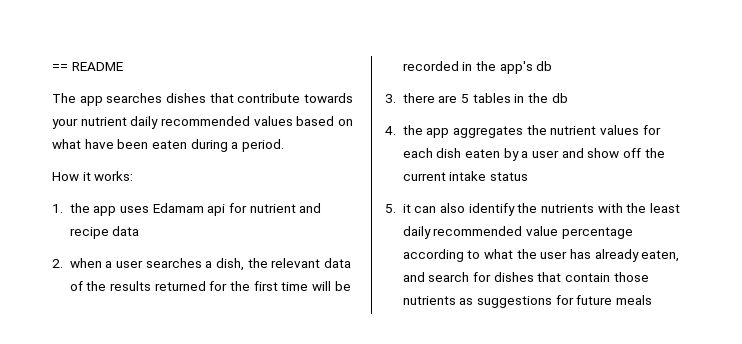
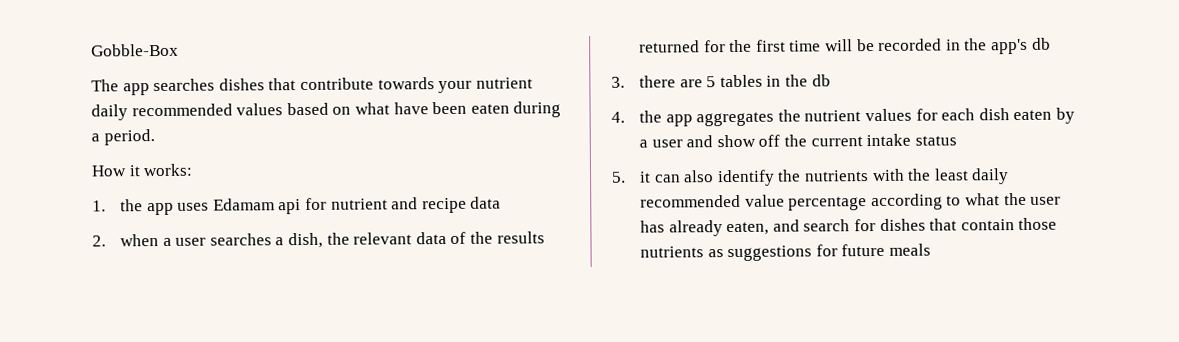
[52,62,123,71] == README -> [91,43,179,57] Gobble-Box

